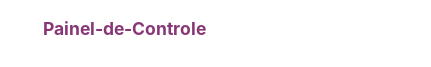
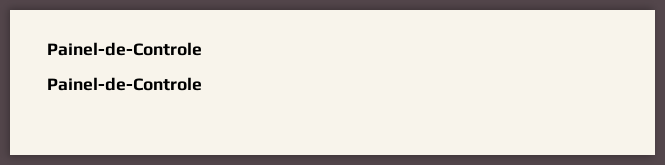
[43,21,206,35] Painel-de-Controle -> [47,42,202,56] [47,77,202,91] Painel-de-Controle // Painel-de-Controle

